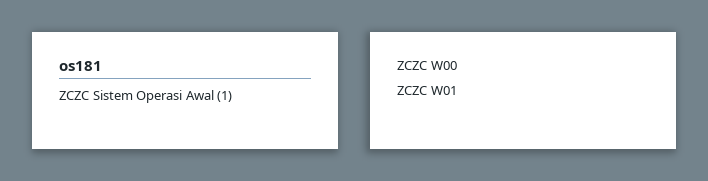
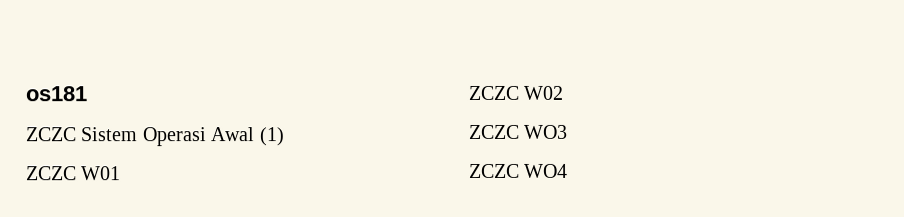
[430,61,457,70] [397,86,457,95] W00 // ZCZC W01 -> [81,166,122,181] [468,85,564,100] [469,124,569,139] [469,163,569,178] W01 // ZCZC W02 // ZCZC WO3 // ZCZC WO4

